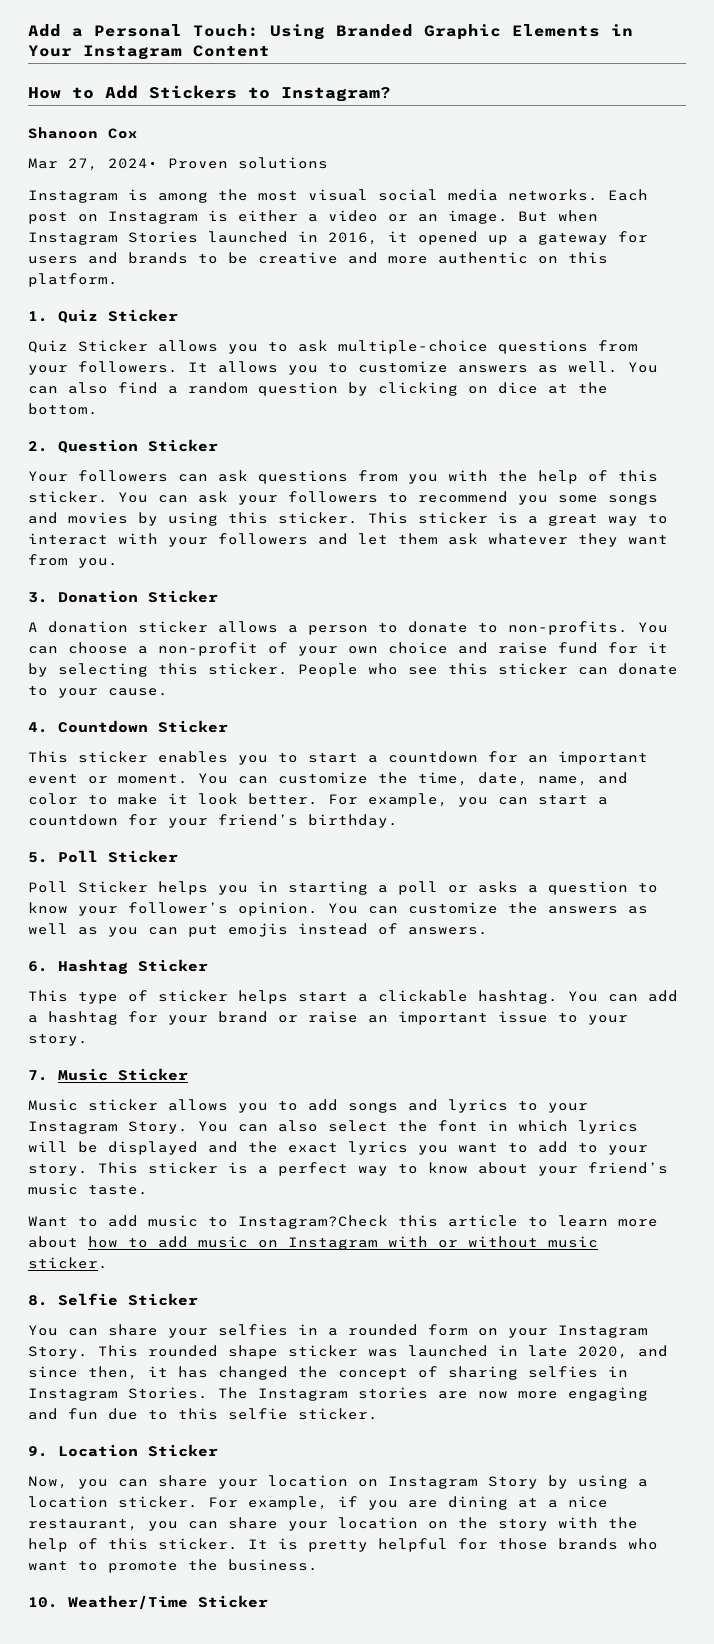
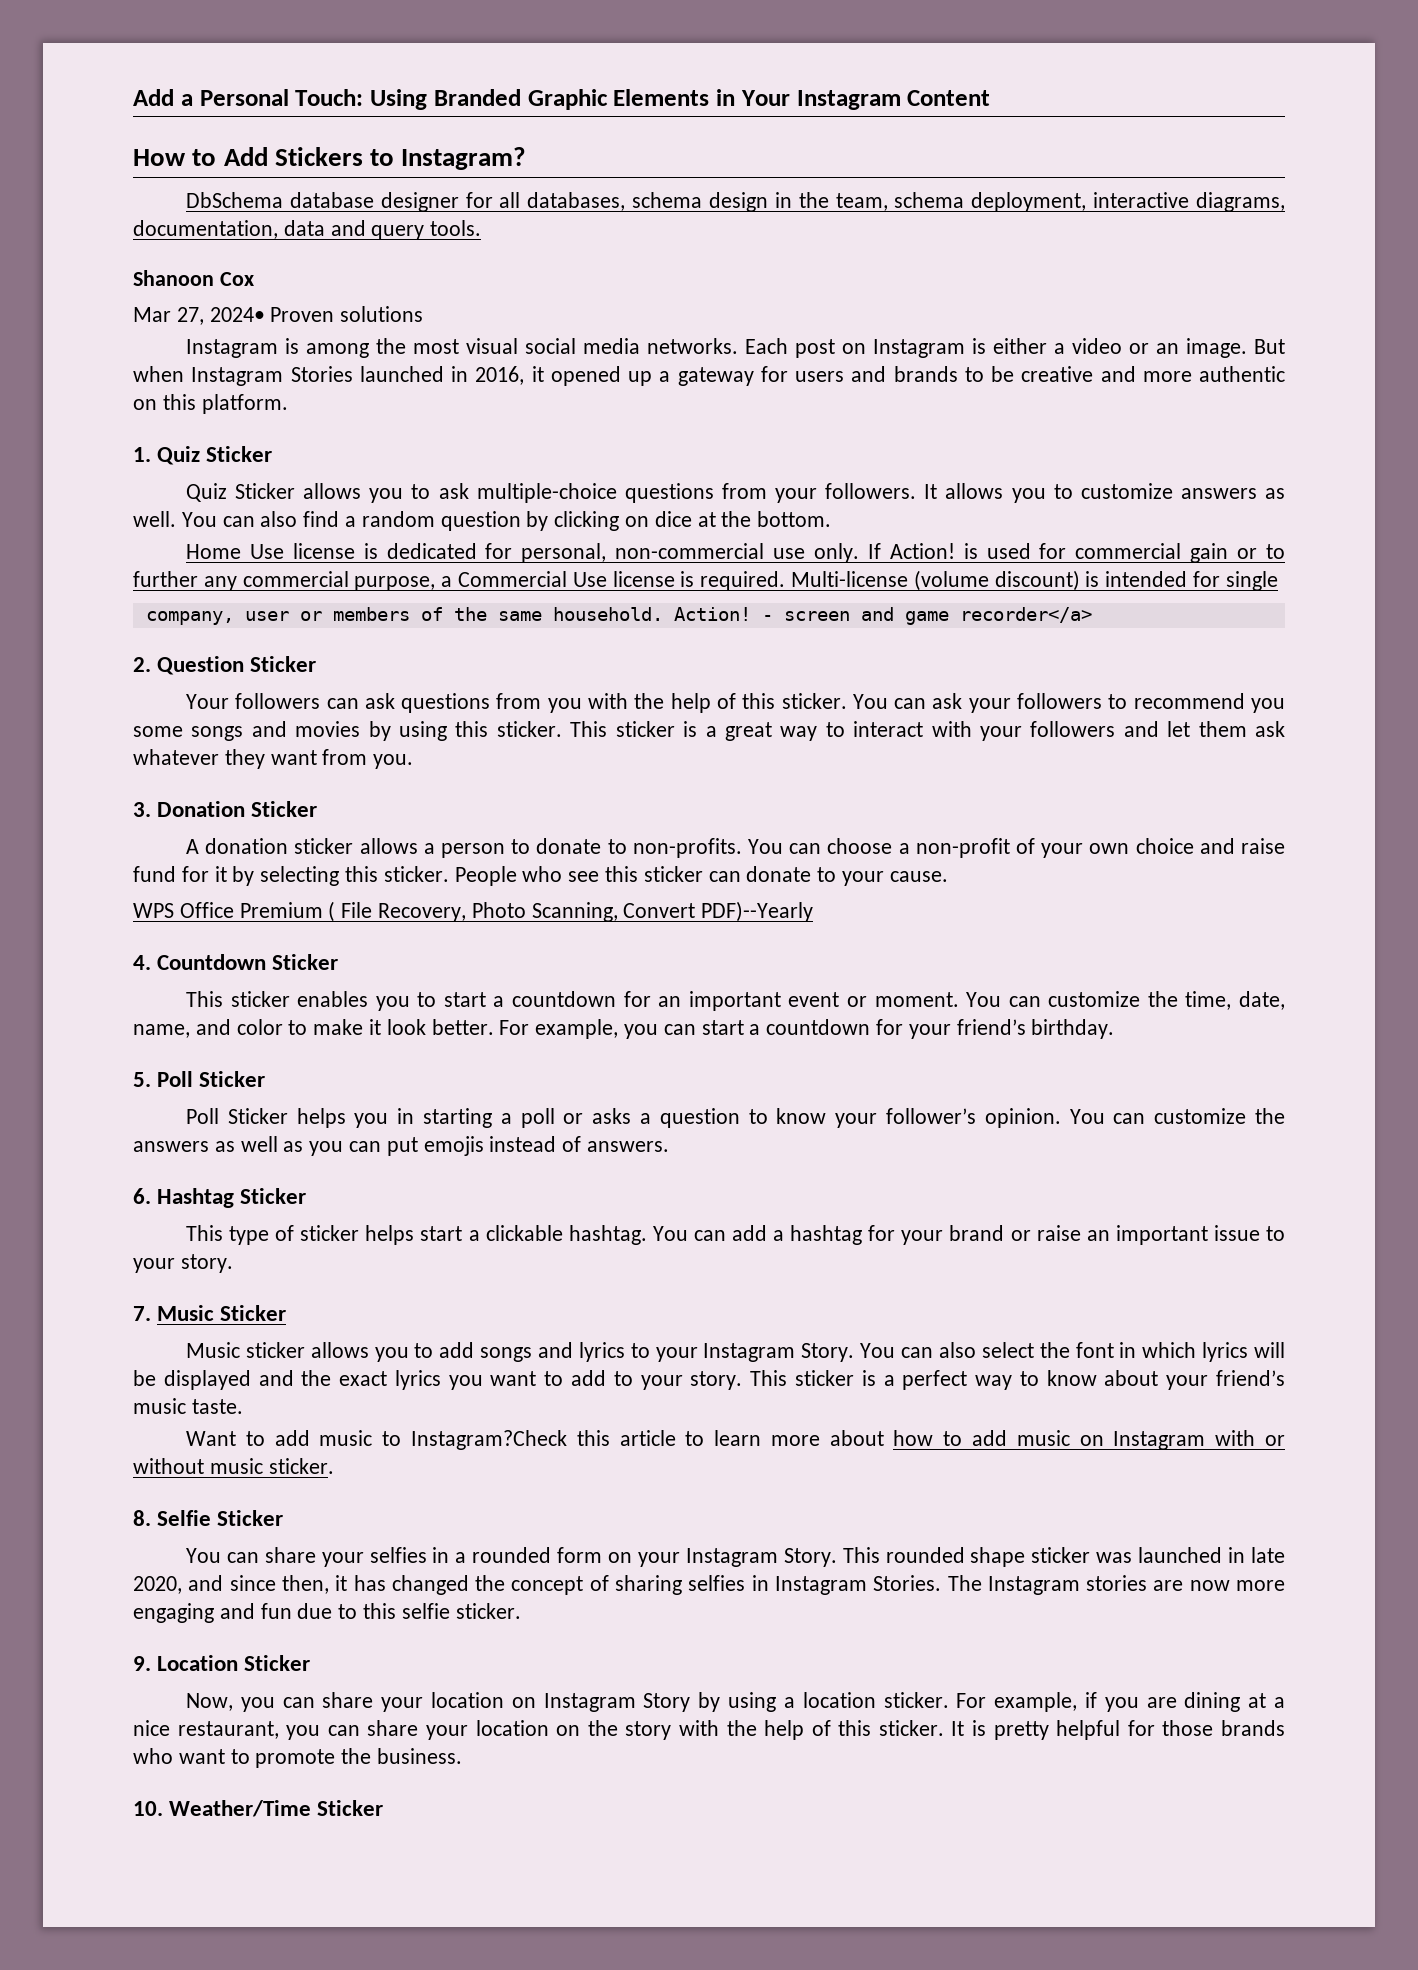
(391, 94) none -> [185,192,1285,212] [133,220,482,240] // DbSchema database designer for all databases, schema design in the team, schema deployment, interactive diagrams, documentation, data and query tools.
(98, 409) none -> [185,543,1285,563] [133,570,1278,591] [145,607,1092,625] // Home Use license is dedicated for personal, non-commercial use only. If Action! is used for commercial gain or to further any commercial purpose, a Commercial Use license is required. Multi-license (volume discount) is intended for single // company, user or members of the same household. Action! - screen and game recorder</a>
(168, 692) none -> [133,901,814,922] // WPS Office Premium ( File Recovery, Photo Scanning, Convert PDF)--Yearly

